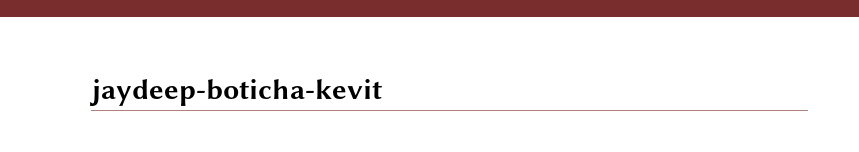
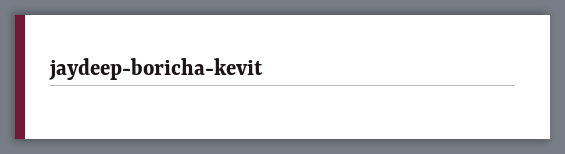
[89,79,382,106] jaydeep-boticha-kevit -> [49,58,263,80] jaydeep-boricha-kevit

